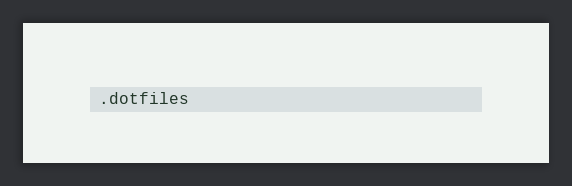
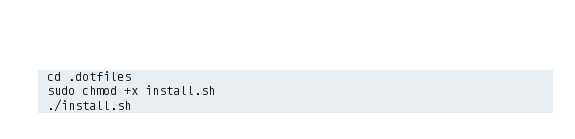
(98, 98) none -> [46,72,61,81] cd
(189, 98) none -> [46,85,215,95] [46,99,131,112] // sudo chmod +x install.sh // ./install.sh

